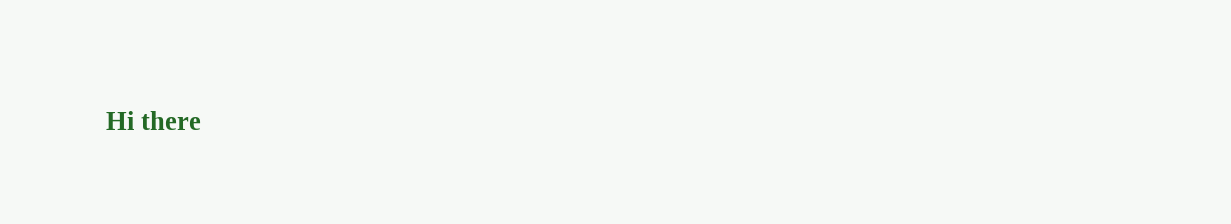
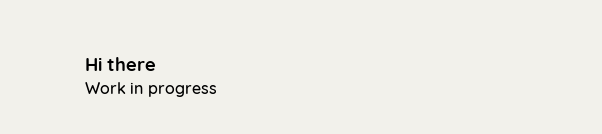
(202, 120) none -> [85,82,217,97] // Work in progress

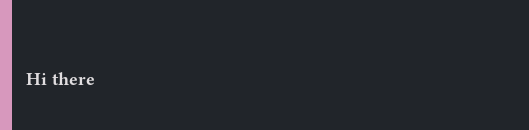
[85,82,217,97] // Work in progress -> (95, 78) none

